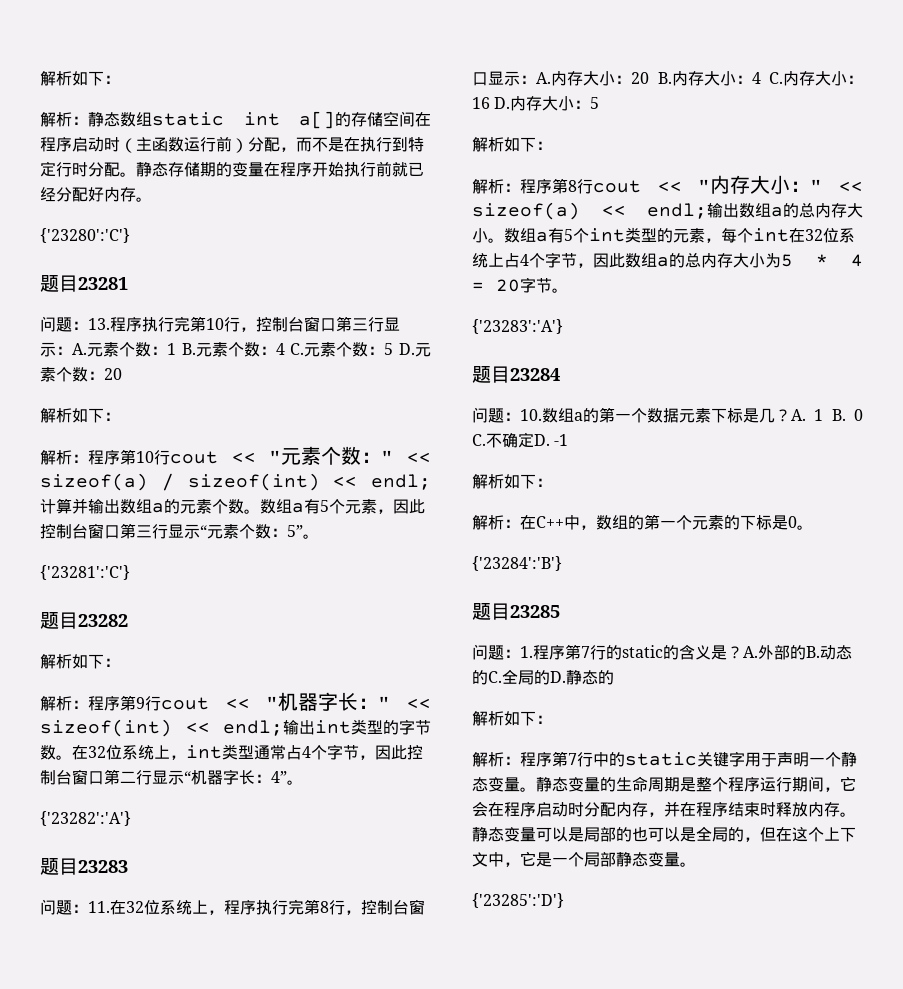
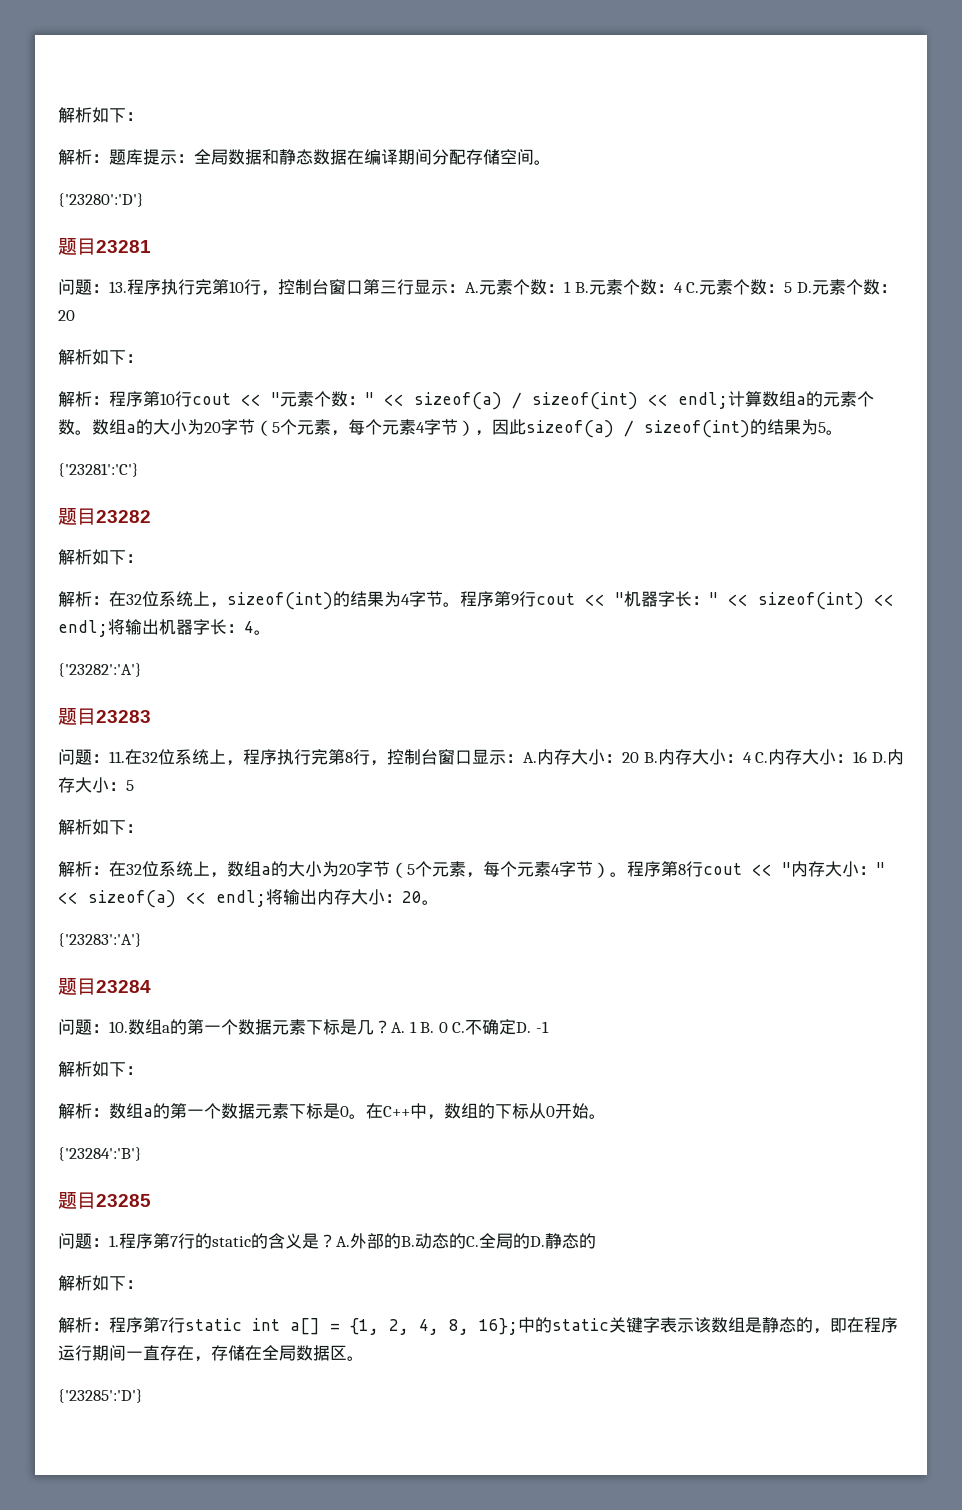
[40,71,120,86] [40,111,431,129] [40,136,424,153] [40,161,424,177] [40,187,152,202] [40,228,130,243] 解析如下： // 解析：静态数组static int a[]的存储空间在程序启动时（主函数运行前）分配，而不是在执行到特定行时分配。静态存储期的变量在程序开始执行前就已经分配好内存。 // {'23280':'C'} -> [58,107,143,123] [58,149,551,165] [58,193,144,207] 解析如下： // 解析：题库提示：全局数据和静态数据在编译期间分配存储空间。 // {'23280':'D'}
[72,498,120,514] 并输出 -> (762, 399) none
[304,499,425,514] [40,523,303,539] 有5个元素，因此控制台窗口第三行显示“元素个数：5” -> [136,419,826,438] 的大小为20字节（5个元素，每个元素4字节），因此sizeof(a) / sizeof(int)的结果为5
(88, 704) none -> [109,591,460,610] 在32位系统上，sizeof(int)的结果为4字节。
[283,719,431,735] [40,744,423,760] [40,769,287,785] 输出int类型的字节数。在32位系统上，int类型通常占4个字节，因此控制台窗口第二行显示“机器字长：4” -> [108,619,254,635] 将输出机器字长：4
(520, 187) none -> [109,861,627,878] 在32位系统上，数组a的大小为20字节（5个元素，每个元素4字节）。
[707,203,863,218] [472,227,855,243] [472,252,863,268] [472,277,552,293] 输出数组a的总内存大小。数组a有5个int类型的元素，每个int在32位系统上占4个字节，因此数组a的总内存大小为5 * 4 = 20字节 -> [266,889,422,905] 将输出内存大小：20
[520,514,797,530] 在C++中，数组的第一个元素的下标是0 -> [109,1103,589,1120] 数组a的第一个数据元素下标是0。在C++中，数组的下标从0开始
[593,751,857,767] [472,776,856,792] [472,801,856,817] [472,826,856,842] [472,851,680,867] 中的static关键字用于声明一个静态变量。静态变量的生命周期是整个程序运行期间，它会在程序启动时分配内存，并在程序结束时释放内存。静态变量可以是局部的也可以是全局的，但在这个上下文中，它是一个局部静态变量 -> [185,1317,898,1335] [58,1345,347,1362] static int a[] = {1, 2, 4, 8, 16};中的static关键字表示该数组是静态的，即在程序运行期间一直存在，存储在全局数据区

